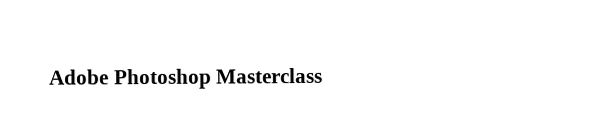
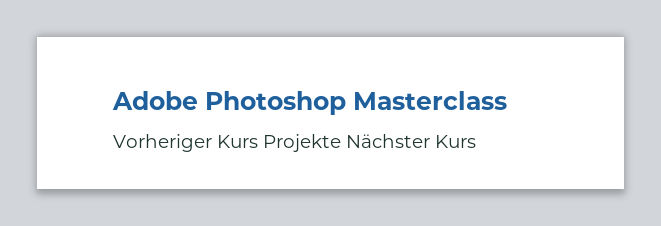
(324, 75) none -> [113,134,476,152] // Vorheriger Kurs Projekte Nächster Kurs

